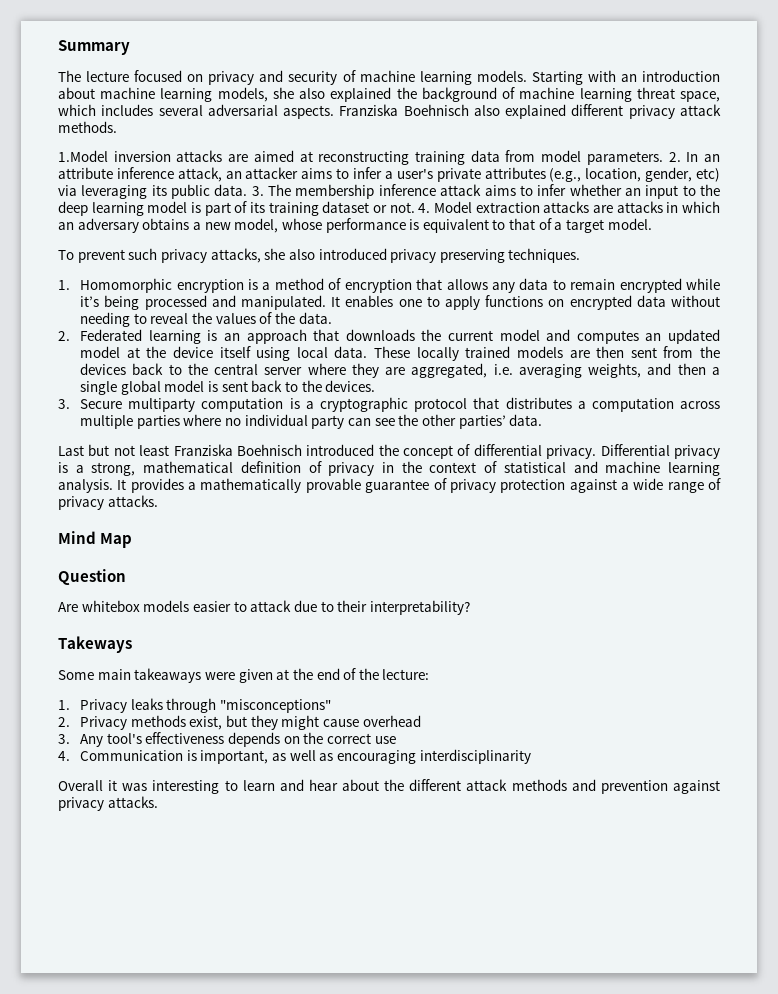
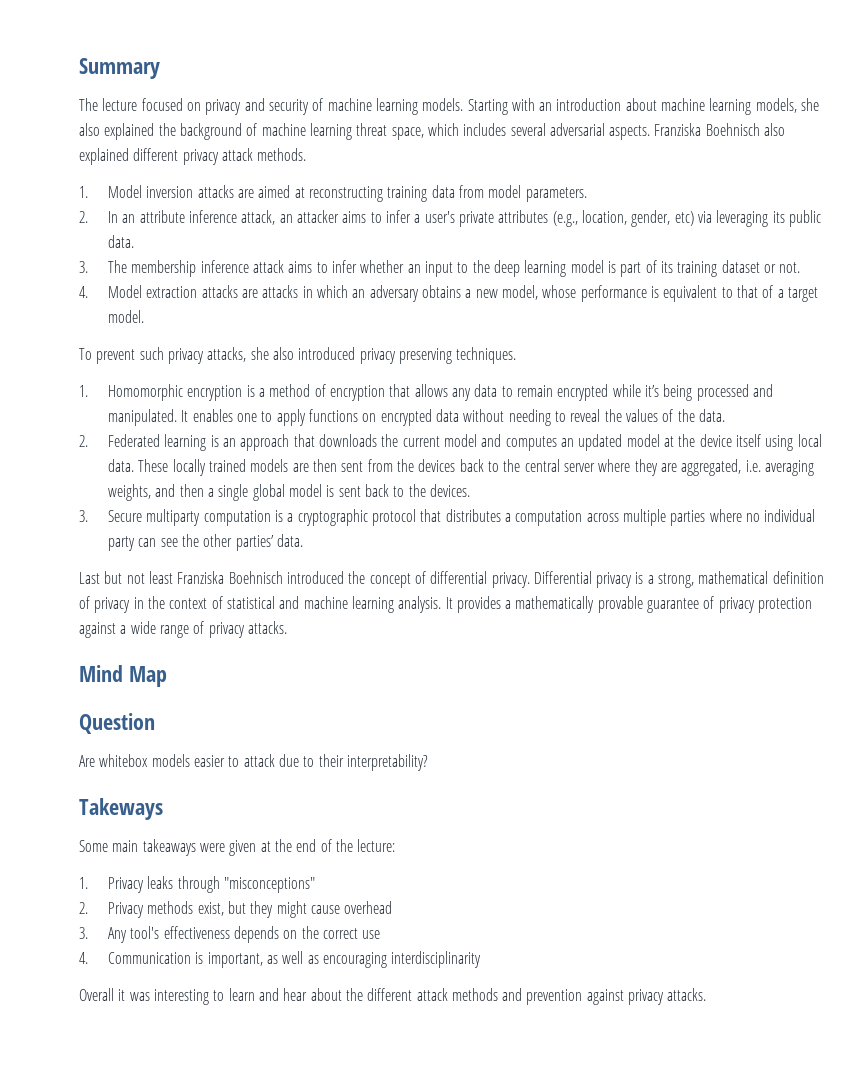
[58,150,108,162] 1.Model -> [79,185,143,198] 1. Model
(663, 158) none -> (587, 194) //
(248, 190) none -> (135, 241) //
(415, 207) none -> (801, 267) //

